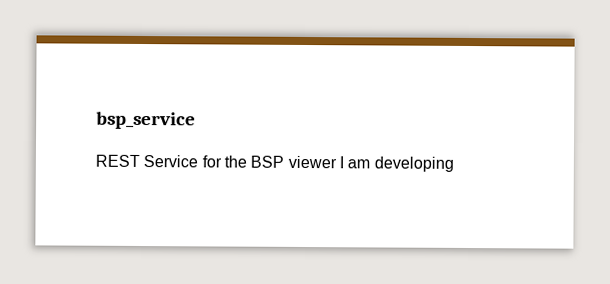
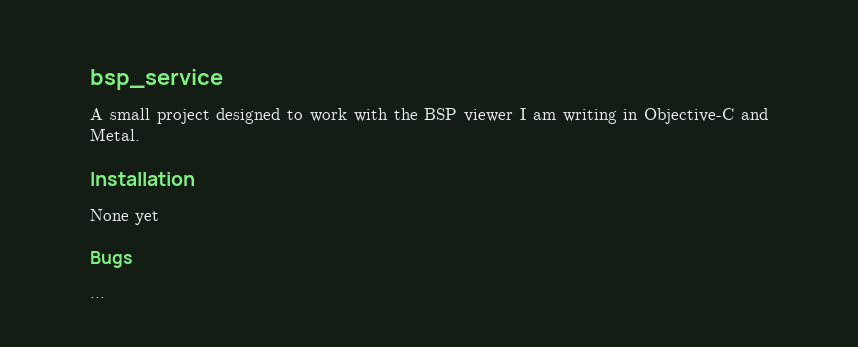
[95,154,222,168] REST Service for -> [90,108,388,124] A small project designed to work with
[373,156,454,172] developing -> [562,108,768,124] [90,128,140,141] [90,172,195,186] [90,209,159,225] [90,251,132,268] [90,297,105,298] writing in Objective-C and Metal. // Installation // None yet // Bugs // ...

